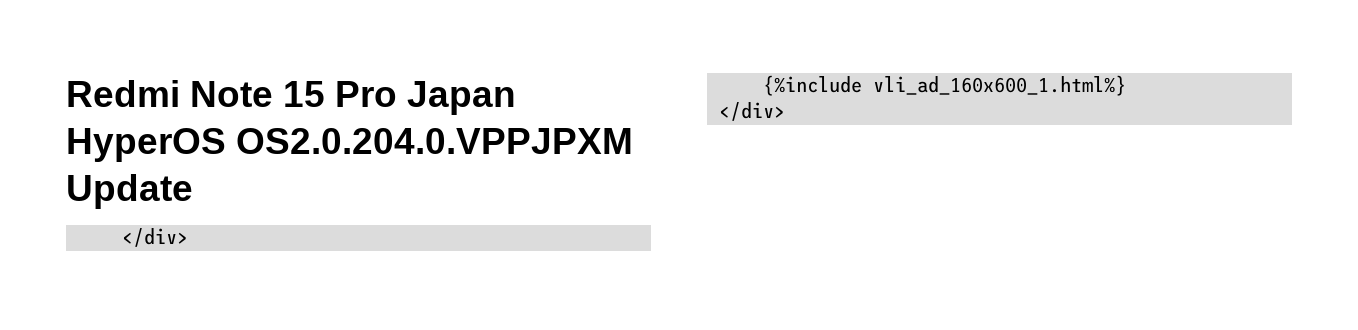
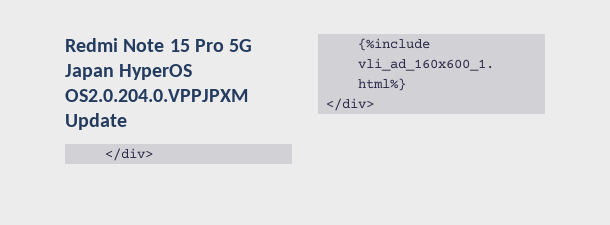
(397, 94) none -> [229,39,253,52] 5G

